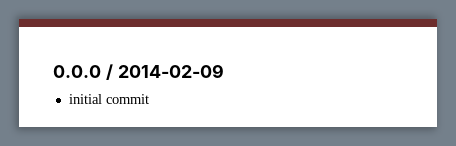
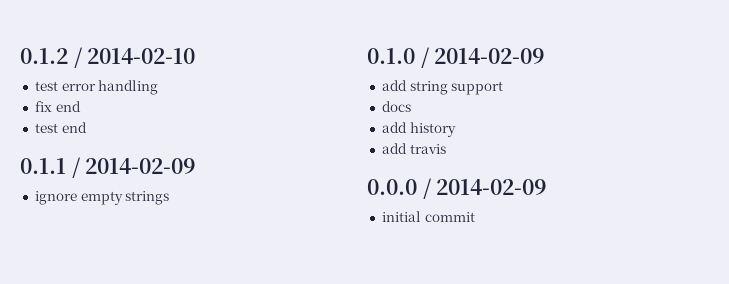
(53, 71) none -> [20,47,196,68] [34,80,159,95] [34,101,81,112] [34,122,87,133] [20,157,197,178] [34,191,170,205] [367,47,546,68] [381,80,504,95] [381,101,411,112] [381,122,456,137] [381,143,446,154] 0.1.2 / 2014-02-10 // test error handling // fix end // test end // 0.1.1 / 2014-02-09 // ignore empty strings // 0.1.0 / 2014-02-09 // add string support // docs // add history // add travis //

